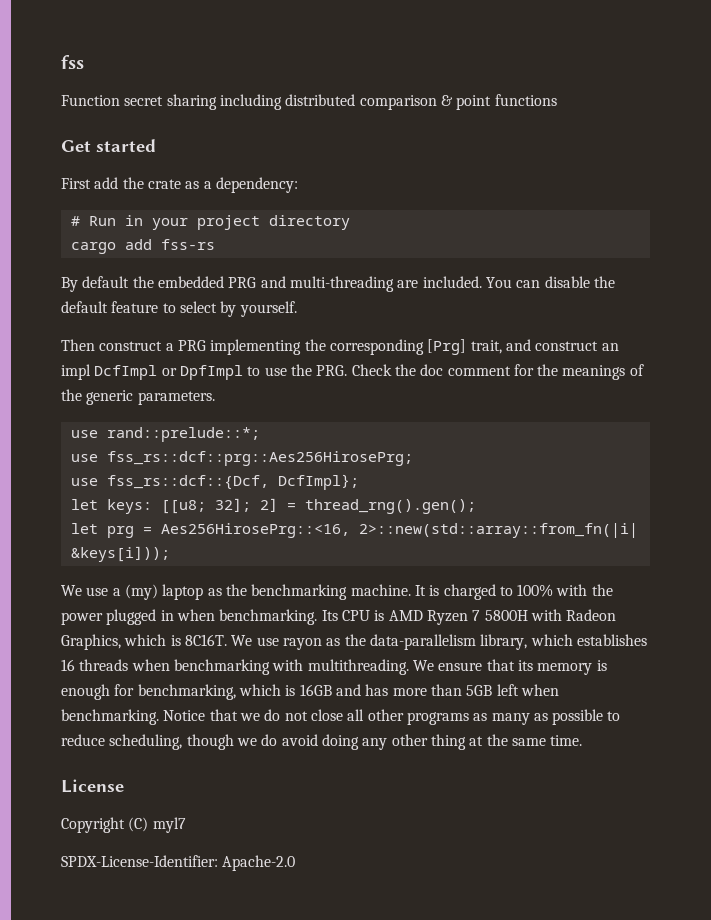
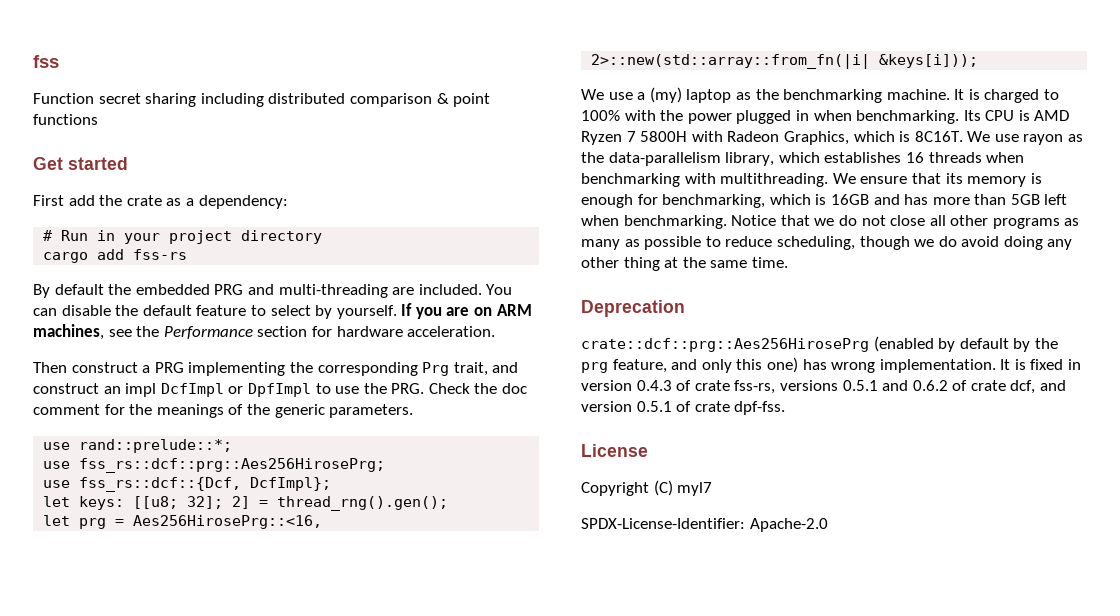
(297, 309) none -> [401,303,532,319] [33,324,496,340] If you are on ARM machines, see the Performance section for hardware acceleration.
[427,339,467,355] [Prg] -> [422,362,450,376] Prg
(583, 740) none -> [581,300,685,317] [581,336,1058,352] [581,357,1082,373] [581,380,1067,394] [581,401,786,415] // Deprecation // crate::dcf::prg::Aes256HirosePrg (enabled by default by the prg feature, and only this one) has wrong implementation. It is fixed in version 0.4.3 of crate fss-rs, versions 0.5.1 and 0.6.2 of crate dcf, and version 0.5.1 of crate dpf-fss.

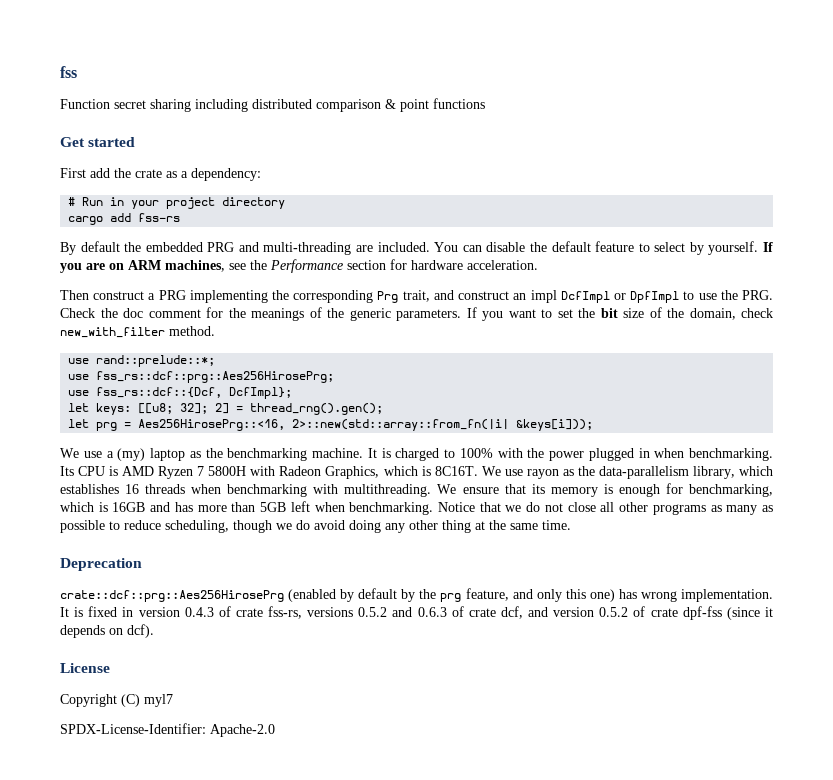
(414, 411) none -> [466,307,773,321] [60,326,215,338] If you want to set the bit size of the domain, check new_with_filter method.
[842,380,948,391] 0.5.1 and 0.6.2 -> [358,607,447,617] 0.5.2 and 0.6.3
[636,401,786,415] 0.5.1 of crate dpf-fss. -> [599,606,774,620] [60,624,154,638] 0.5.2 of crate dpf-fss (since it depends on dcf).

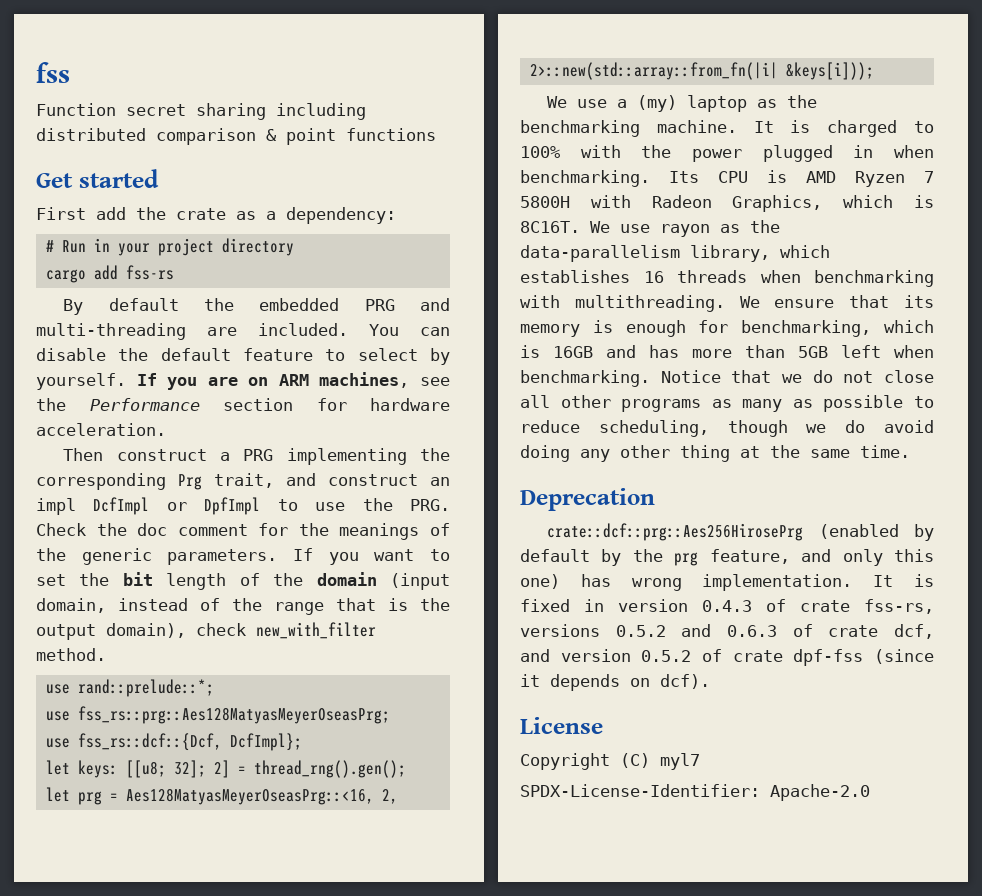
[623,307,736,320] size of the domain, -> [166,572,450,590] [36,598,450,615] [36,623,186,640] length of the domain (input domain, instead of the range that is the output domain),
[96,371,335,383] fss_rs::dcf::prg::Aes256HirosePrg; -> [77,706,390,724] fss_rs::prg::Aes128MatyasMeyerOseasPrg;
[138,419,286,431] Aes256HirosePrg::<16, -> [125,788,398,805] Aes128MatyasMeyerOseasPrg::<16, 2,

